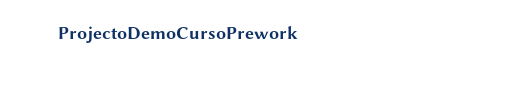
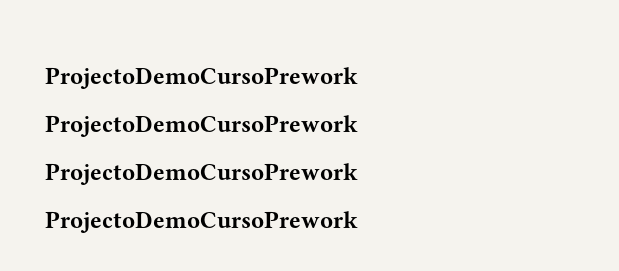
[58,26,298,43] ProjectoDemoCursoPrework -> [45,67,358,89] [45,115,358,137] [45,163,358,185] [45,211,358,233] ProjectoDemoCursoPrework // ProjectoDemoCursoPrework // ProjectoDemoCursoPrework // ProjectoDemoCursoPrework

